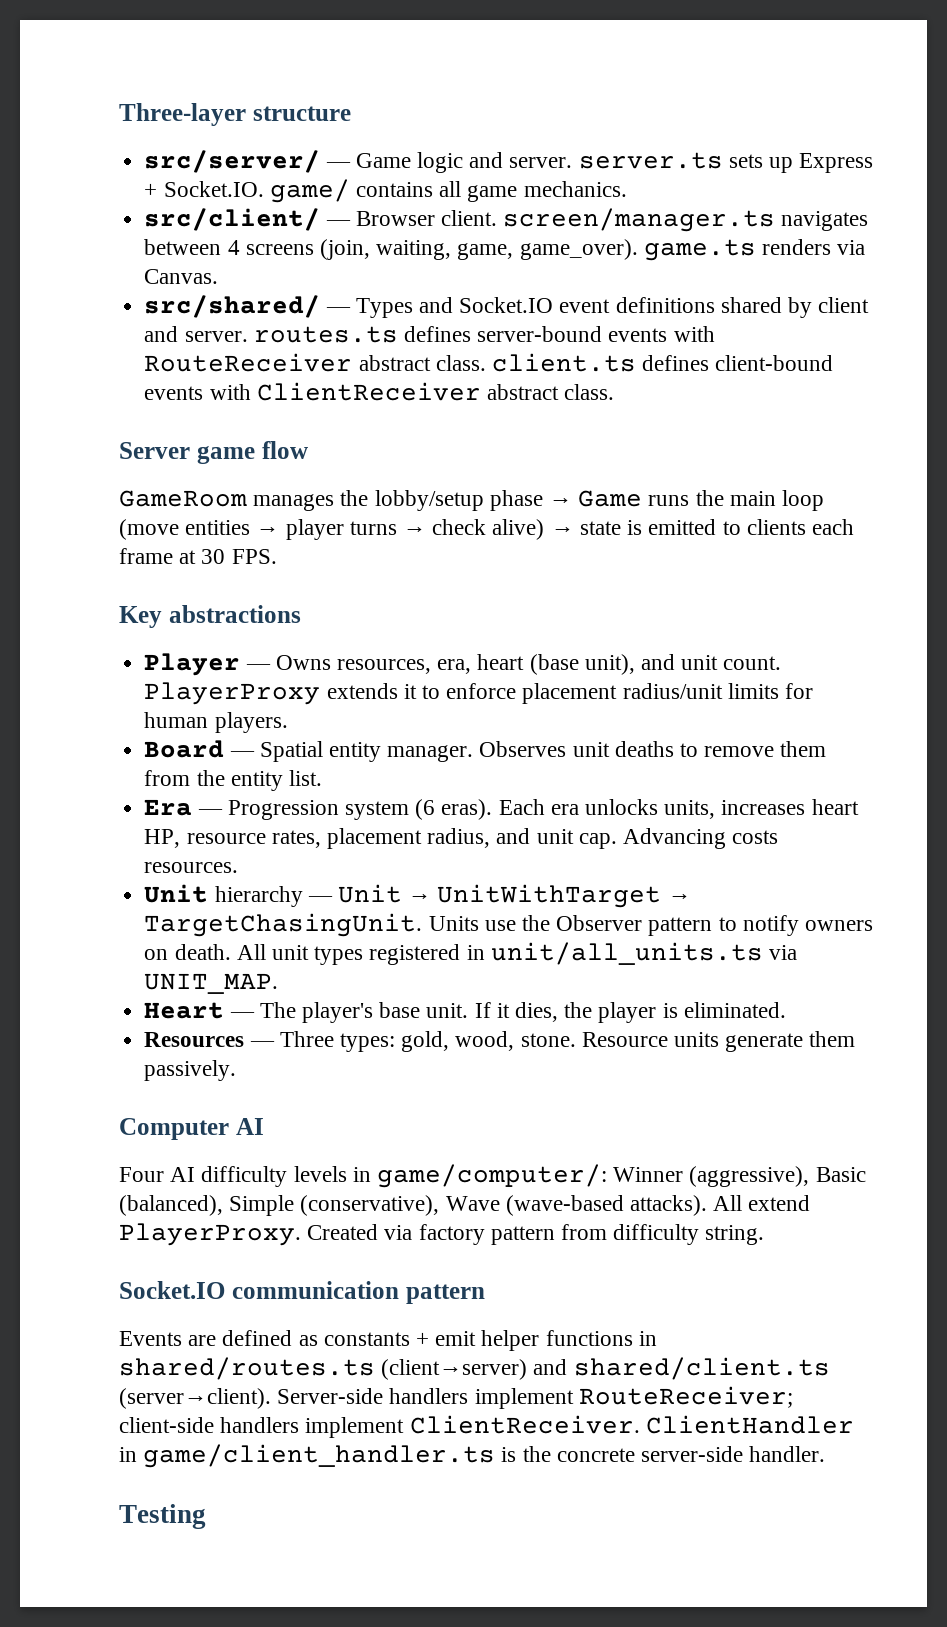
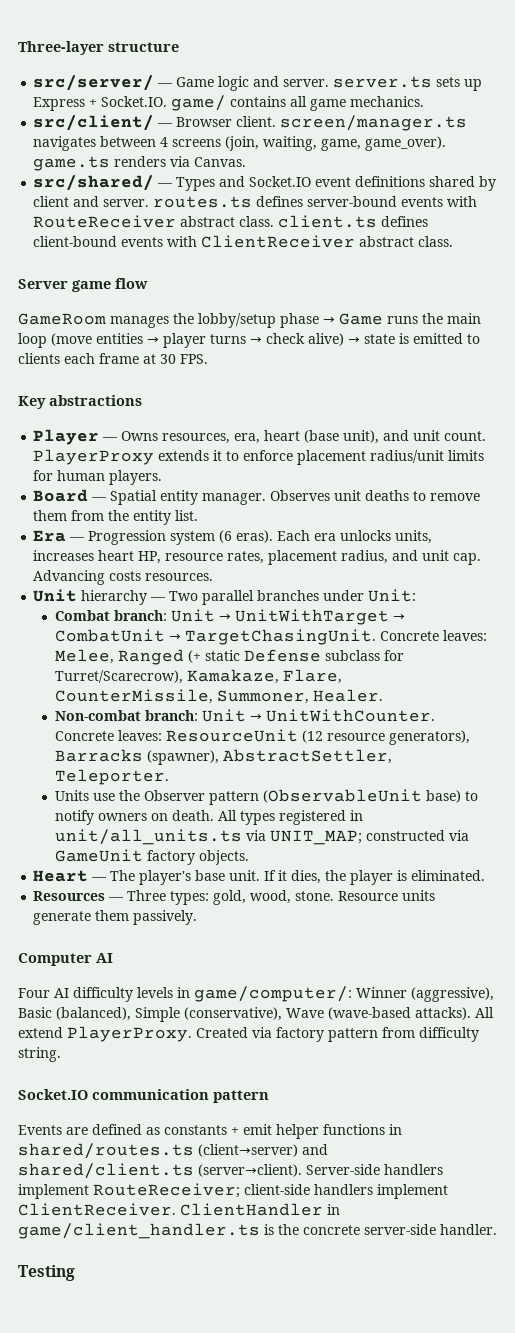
[337,884,691,908] [144,913,423,937] Unit → UnitWithTarget → TargetChasingUnit. -> [169,589,417,605] [54,609,405,625] [54,629,487,645] [54,649,404,665] [54,669,342,684] [54,689,383,704] [54,709,435,722] [54,729,470,745] [54,749,392,765] [54,769,169,785] Two parallel branches under Unit: // Combat branch: Unit → UnitWithTarget → CombatUnit → TargetChasingUnit. Concrete leaves: Melee, Ranged (+ static Defense subclass for Turret/Scarecrow), Kamakaze, Flare, CounterMissile, Summoner, Healer. // Non-combat branch: Unit → UnitWithCounter. Concrete leaves: ResourceUnit (12 resource generators), Barracks (spawner), AbstractSettler, Teleporter. //
(713, 926) none -> [262,789,461,803] (ObservableUnit base)
[271,945,309,960] unit -> (237, 815) none
[144,973,279,994] UNIT_MAP. -> [269,830,469,845] [54,849,249,865] UNIT_MAP; constructed via GameUnit factory objects.

